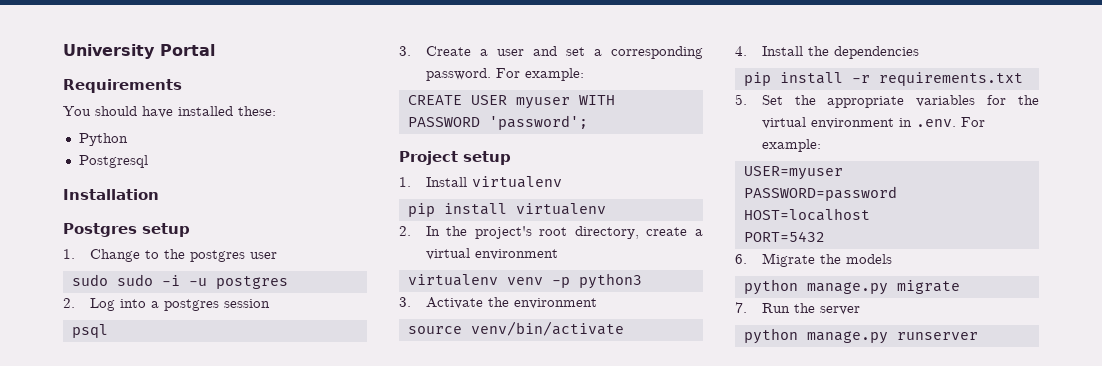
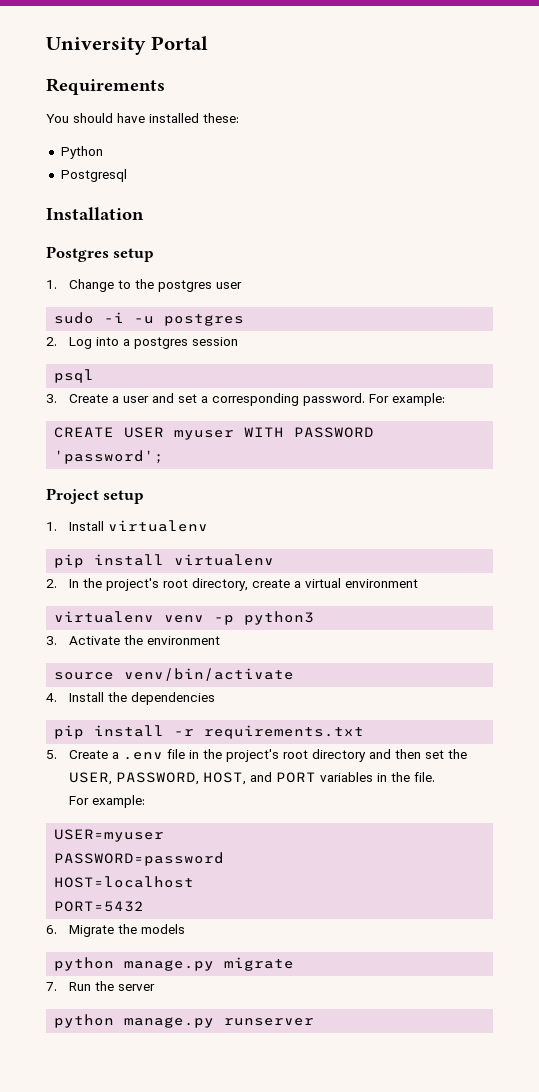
[116,274,153,286] sudo -> (95, 318) none
[761,95,1039,108] [761,117,956,129] Set the appropriate variables for the virtual environment in .env. -> [69,749,468,762] [69,772,436,785] Create a .env file in the project's root directory and then set the USER, PASSWORD, HOST, and PORT variables in the file. //

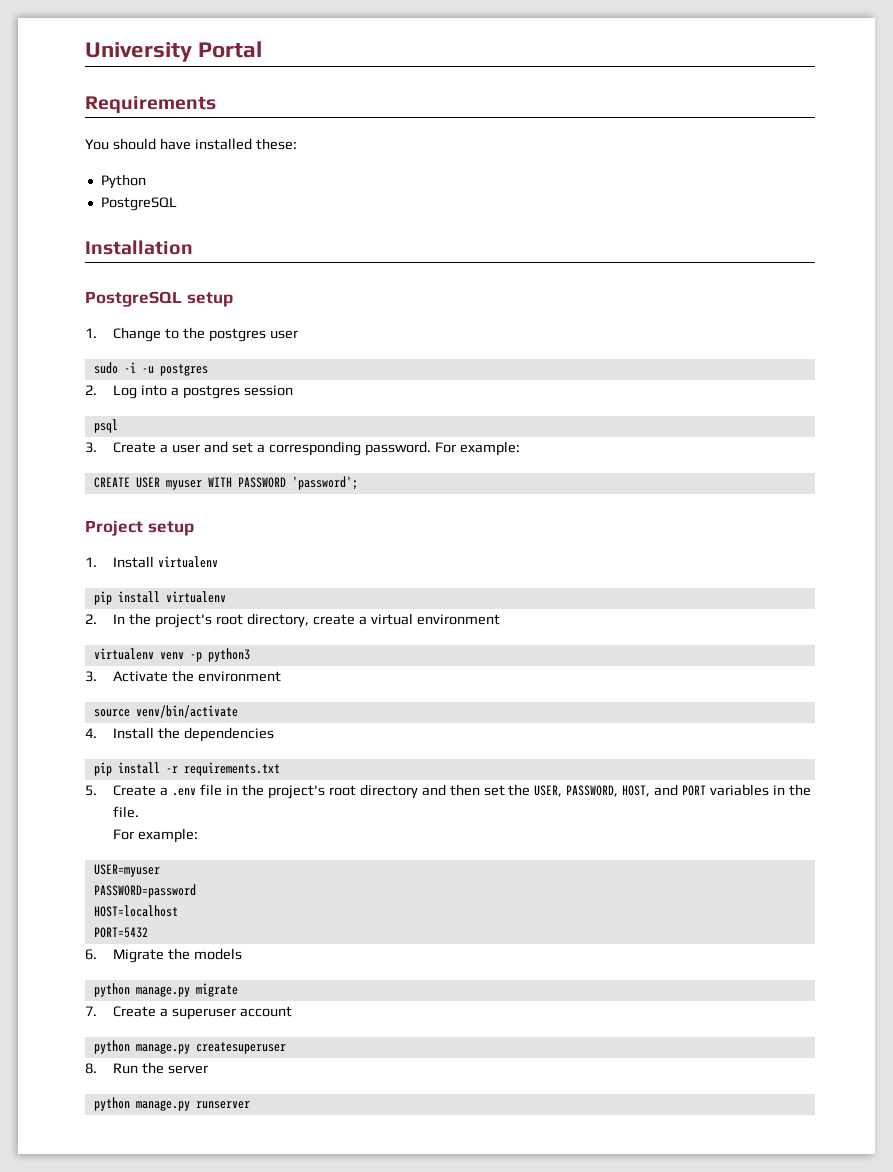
[60,169,127,182] Postgresql -> [100,197,177,211] PostgreSQL
[46,246,109,262] Postgres -> [85,291,182,307] PostgreSQL
(57, 986) none -> [113,1006,293,1020] [93,1040,286,1054] [85,1063,97,1074] Create a superuser account // python manage.py createsuperuser // 8.

